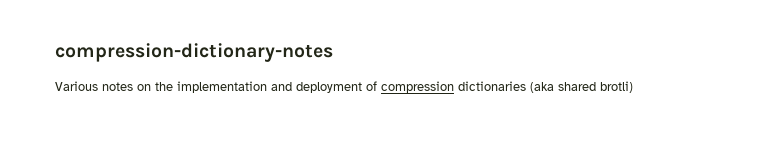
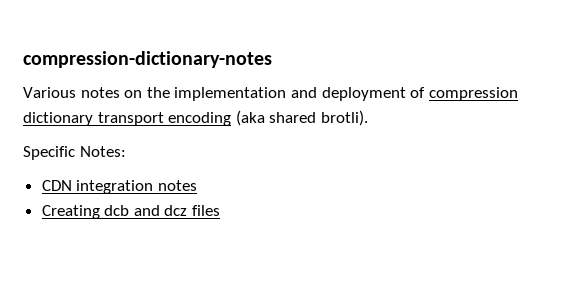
[458,81,633,93] dictionaries (aka shared brotli) -> [23,110,368,126] [23,146,126,160] [41,180,197,194] [41,205,221,219] dictionary transport encoding (aka shared brotli). // Specific Notes: // CDN integration notes // Creating dcb and dcz files

